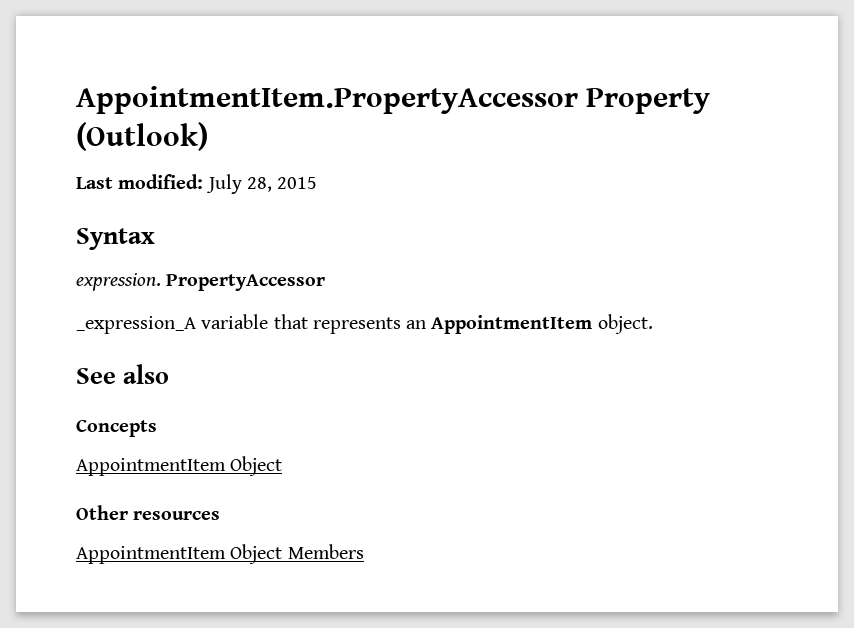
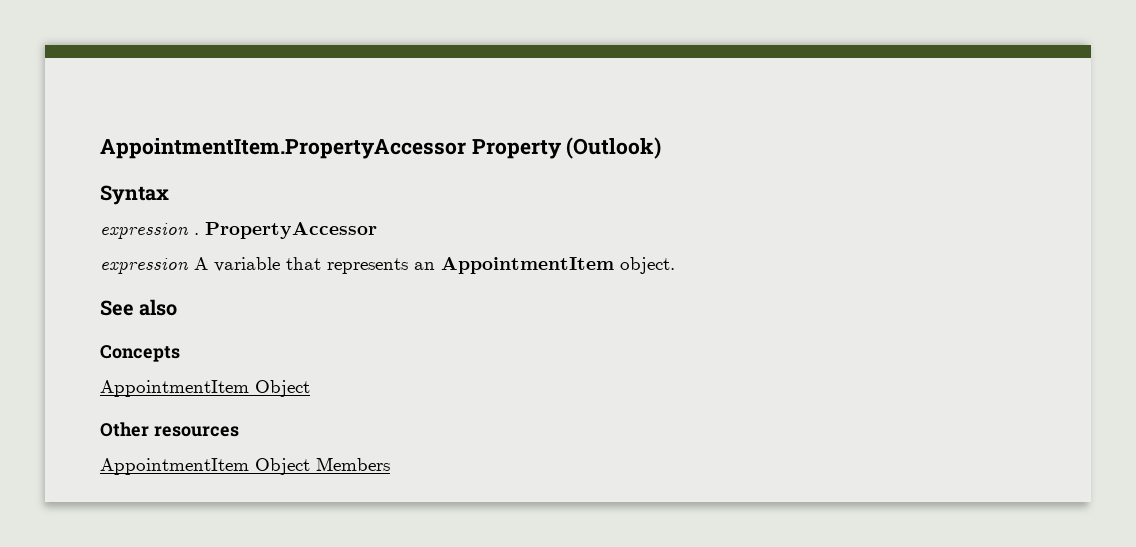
[76,174,318,194] // Last modified: July 28, 2015 -> (662, 148) none
[76,273,161,291] expression. -> [100,223,199,239] expression .
[76,316,196,334] _expression_A -> [100,257,208,274] expression A

